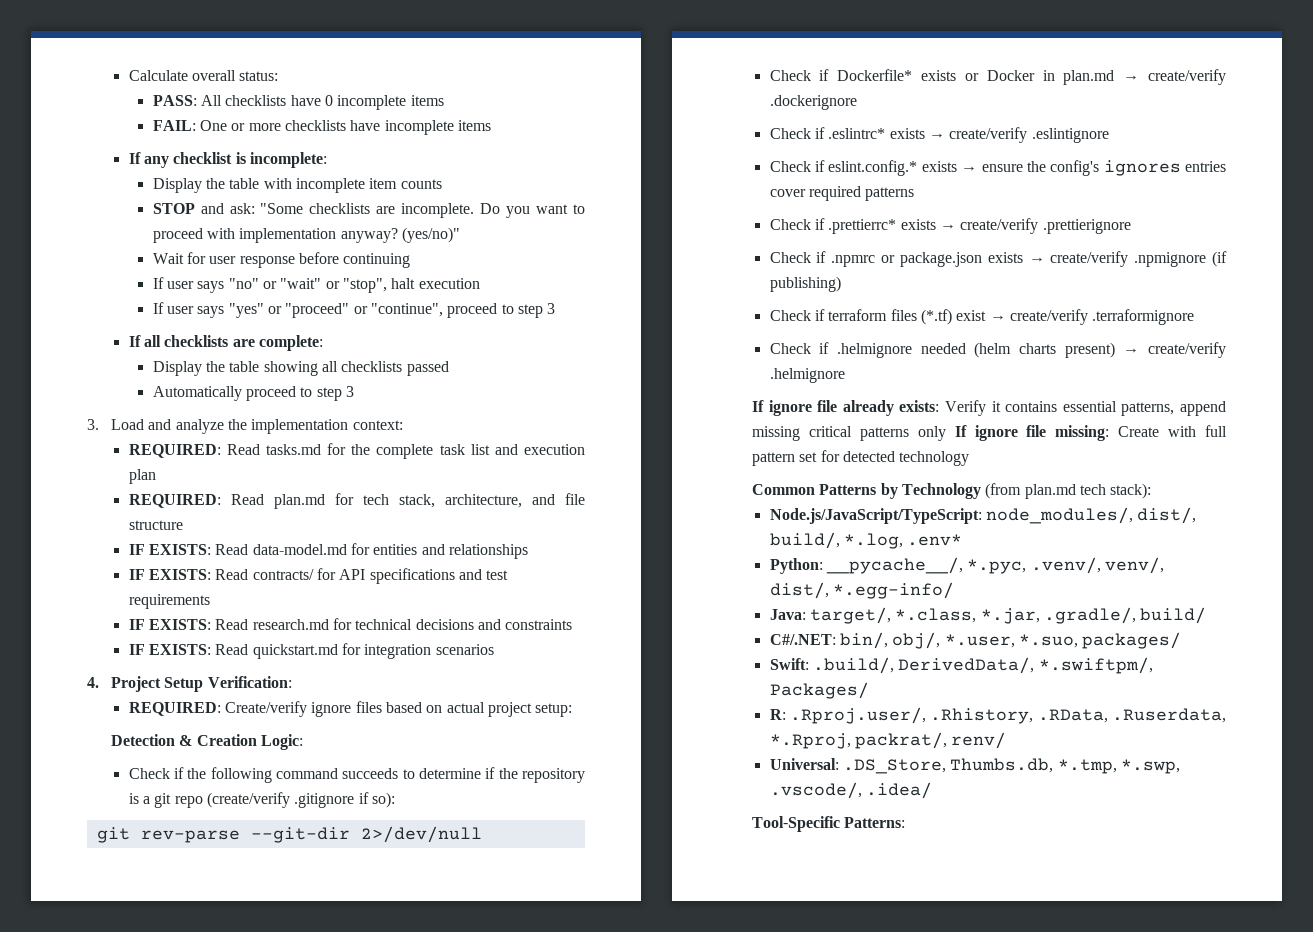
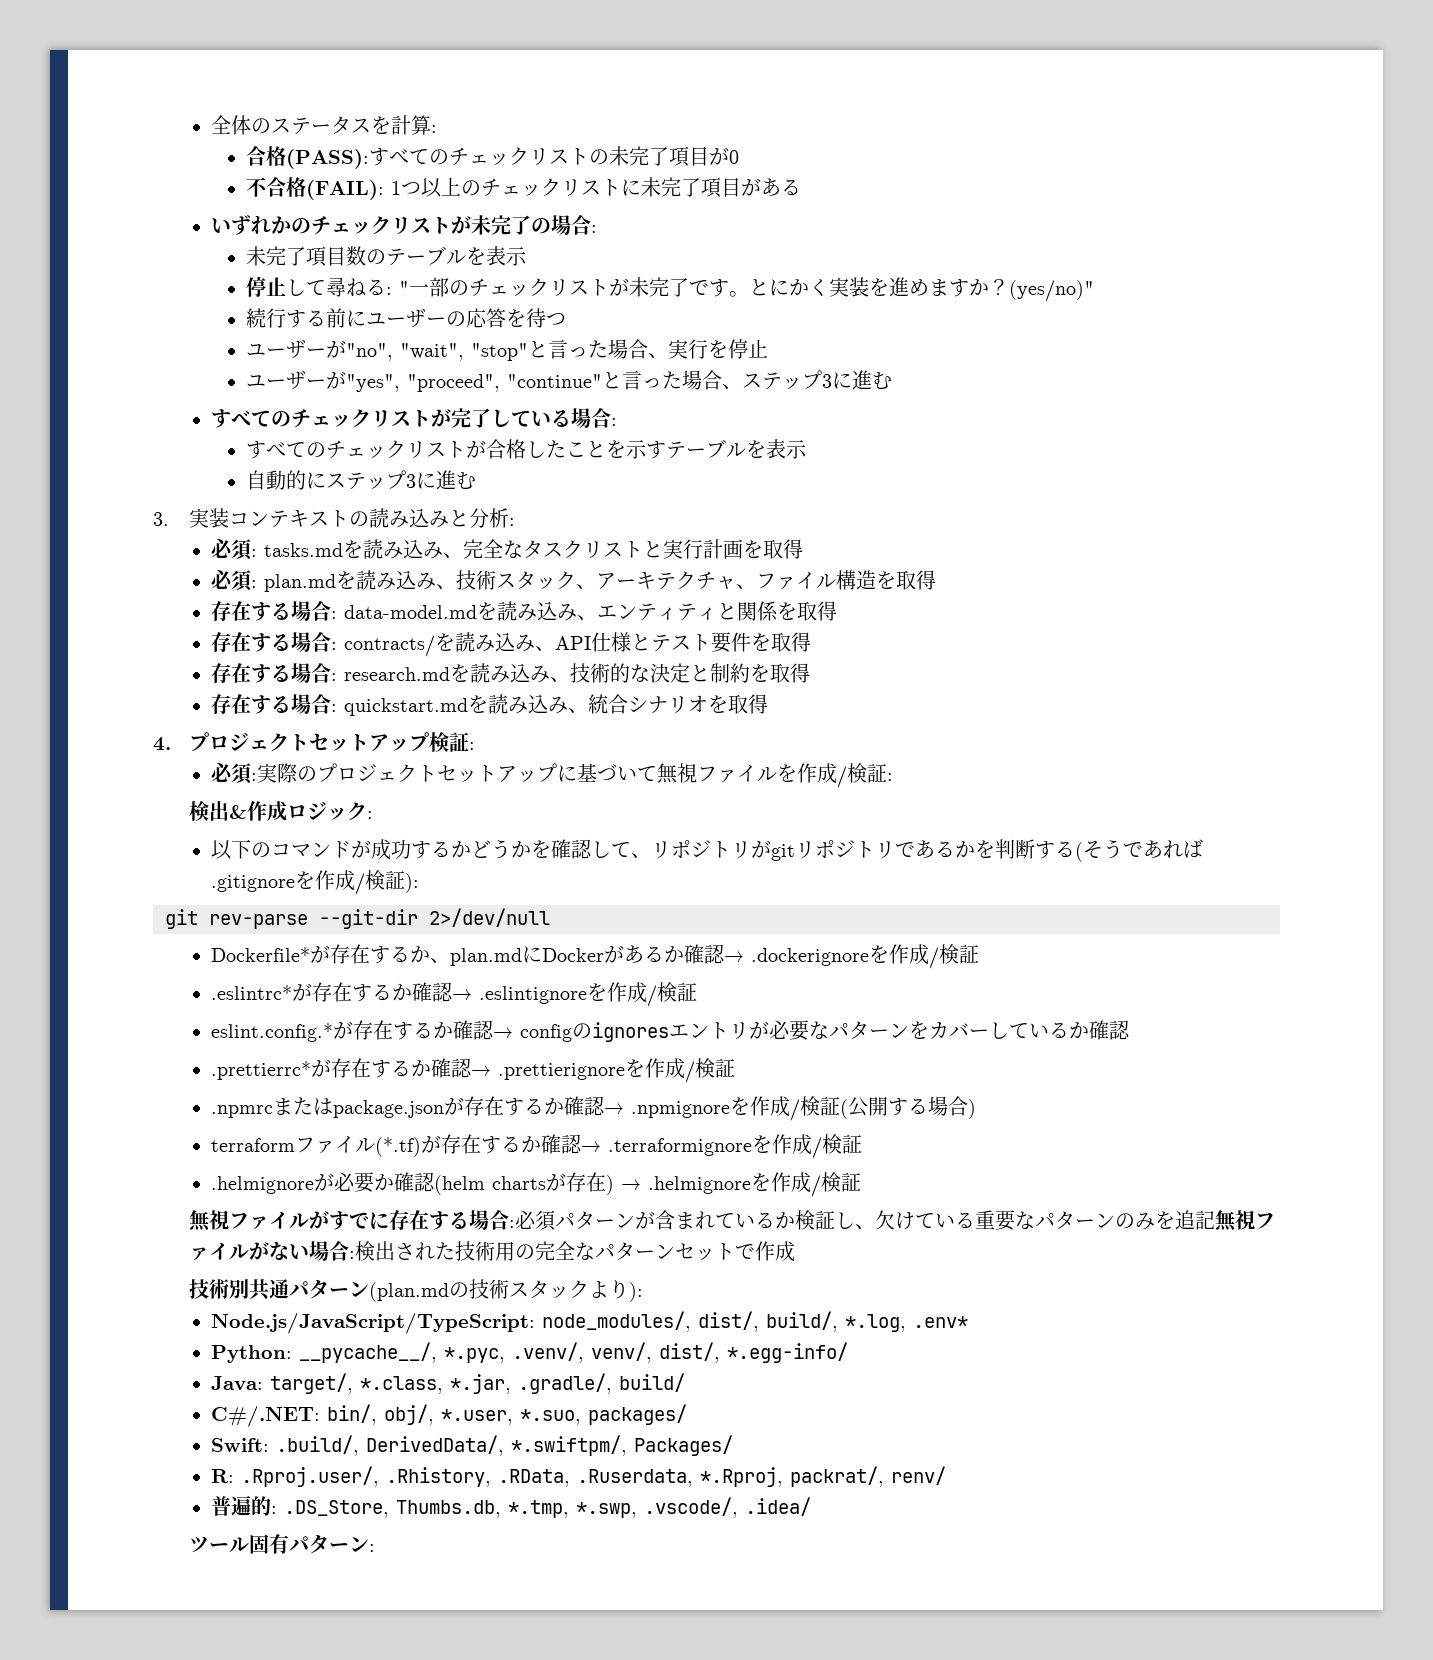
[128,70,279,81] [152,95,444,110] [152,120,491,135] [128,152,327,168] [152,178,442,193] [152,203,585,218] [152,227,460,243] [152,252,411,268] [152,277,480,293] [152,302,556,318] [128,335,323,351] [152,361,449,376] [152,386,354,401] Calculate overall status: // PASS: All checklists have 0 incomplete items // FAIL: One or more checklists have incomplete items // If any checklist is incomplete: // Display the table with incomplete item counts // STOP and ask: "Some checklists are incomplete. Do you want to proceed with implementation anyway? (yes/no)" // Wait for user response before continuing // If user says "no" or "wait" or "stop", halt execution // If user says "yes" or "proceed" or "continue", proceed to step 3 // If all checklists are complete: // Display the table showing all checklists passed // Automatically proceed to step 3 -> [210,115,437,135] [246,146,740,169] [246,177,802,200] [210,214,597,235] [246,246,528,267] [246,276,1095,302] [246,308,567,328] [246,339,769,361] [246,370,893,392] [210,408,617,428] [246,439,808,459] [246,470,477,490] 全体のステータスを計算: // 合格(PASS):すべてのチェックリストの未完了項目が0 // 不合格(FAIL): 1つ以上のチェックリストに未完了項目がある // いずれかのチェックリストが未完了の場合: // 未完了項目数のテーブルを表示 // 停止して尋ねる: "一部のチェックリストが未完了です。とにかく実装を進めますか？(yes/no)" // 続行する前にユーザーの応答を待つ // ユーザーが"no", "wait", "stop"と言った場合、実行を停止 // ユーザーが"yes", "proceed", "continue"と言った場合、ステップ3に進む // すべてのチェックリストが完了している場合: // すべてのチェックリストが合格したことを示すテーブルを表示 // 自動的にステップ3に進む
[111,419,403,434] [128,443,585,459] [128,469,156,484] [128,493,585,509] [128,520,183,530] [128,543,528,559] [128,568,509,584] [128,594,210,609] [128,618,573,630] [128,643,494,659] [87,676,292,692] [128,701,573,717] [111,734,303,750] [128,767,585,783] [128,792,395,808] [96,826,482,843] [769,69,1226,85] [769,95,857,110] [769,127,1109,143] [769,160,1226,176] [769,186,915,201] [769,218,1131,234] [769,251,1227,267] [769,276,841,292] [769,309,1195,325] [769,342,1226,358] [769,368,845,383] [752,400,1226,416] [752,425,1227,441] [752,450,970,466] [752,483,1152,499] Load and analyze the implementation context: // REQUIRED: Read tasks.md for the complete task list and execution plan // REQUIRED: Read plan.md for tech stack, architecture, and file structure // IF EXISTS: Read data-model.md for entities and relationships // IF EXISTS: Read contracts/ for API specifications and test requirements // IF EXISTS: Read research.md for technical decisions and constraints // IF EXISTS: Read quickstart.md for integration scenarios // 4. Project Setup Verification: // REQUIRED: Create/verify ignore files based on actual project setup: // Detection & Creation Logic: // Check if the following command succeeds to determine if the repository is a git repo (create/verify .gitignore if so): // git rev-parse --git-dir 2>/dev/null // Check if Dockerfile* exists or Docker in plan.md → create/verify .dockerignore // Check if .eslintrc* exists → create/verify .eslintignore // Check if eslint.config.* exists → ensure the config's ignores entries cover required patterns // Check if .prettierrc* exists → create/verify .prettierignore // Check if .npmrc or package.json exists → create/verify .npmignore (if publishing) // Check if terraform files (*.tf) exist → create/verify .terraformignore // Check if .helmignore needed (helm charts present) → create/verify .helmignore // If ignore file already exists: Verify it contains essential patterns, append missing critical patterns only If ignore file missing: Create with full pattern set for detected technology // Common Patterns by Technology (from plan.md tech stack): -> [188,508,515,528] [210,539,803,560] [210,570,936,592] [210,601,837,621] [210,632,811,657] [210,663,810,683] [210,694,768,716] [153,732,475,752] [210,763,893,788] [188,801,373,821] [210,839,1203,862] [210,870,419,895] [165,908,550,929] [210,944,979,969] [210,982,697,1007] [210,1020,1130,1042] [210,1058,735,1083] [210,1096,976,1121] [210,1134,862,1159] [210,1172,861,1197] [188,1210,1275,1232] [188,1241,795,1262] [188,1279,643,1302] 実装コンテキストの読み込みと分析: // 必須: tasks.mdを読み込み、完全なタスクリストと実行計画を取得 // 必須: plan.mdを読み込み、技術スタック、アーキテクチャ、ファイル構造を取得 // 存在する場合: data-model.mdを読み込み、エンティティと関係を取得 // 存在する場合: contracts/を読み込み、API仕様とテスト要件を取得 // 存在する場合: research.mdを読み込み、技術的な決定と制約を取得 // 存在する場合: quickstart.mdを読み込み、統合シナリオを取得 // 4.プロジェクトセットアップ検証: // 必須:実際のプロジェクトセットアップに基づいて無視ファイルを作成/検証: // 検出&作成ロジック: // 以下のコマンドが成功するかどうかを確認して、リポジトリがgitリポジトリであるかを判断する(そうであれば.gitignoreを作成/検証): // git rev-parse --git-dir 2>/dev/null // Dockerfile*が存在するか、plan.mdにDockerがあるか確認→ .dockerignoreを作成/検証 // .eslintrc*が存在するか確認→ .eslintignoreを作成/検証 // eslint.config.*が存在するか確認→ configのignoresエントリが必要なパターンをカバーしているか確認 // .prettierrc*が存在するか確認→ .prettierignoreを作成/検証 // .npmrcまたはpackage.jsonが存在するか確認→ .npmignoreを作成/検証(公開する場合) // terraformファイル(*.tf)が存在するか確認→ .terraformignoreを作成/検証 // .helmignoreが必要か確認(helm chartsが存在) → .helmignoreを作成/検証 // 無視ファイルがすでに存在する場合:必須パターンが含まれているか検証し、欠けている重要なパターンのみを追記無視ファイルがない場合:検出された技術用の完全なパターンセットで作成 // 技術別共通パターン(plan.mdの技術スタックより):
[769,758,839,770] Universal: -> [210,1496,277,1516] 普遍的:
[752,816,906,832] Tool-Specific Patterns: -> [188,1534,375,1554] ツール固有パターン:

